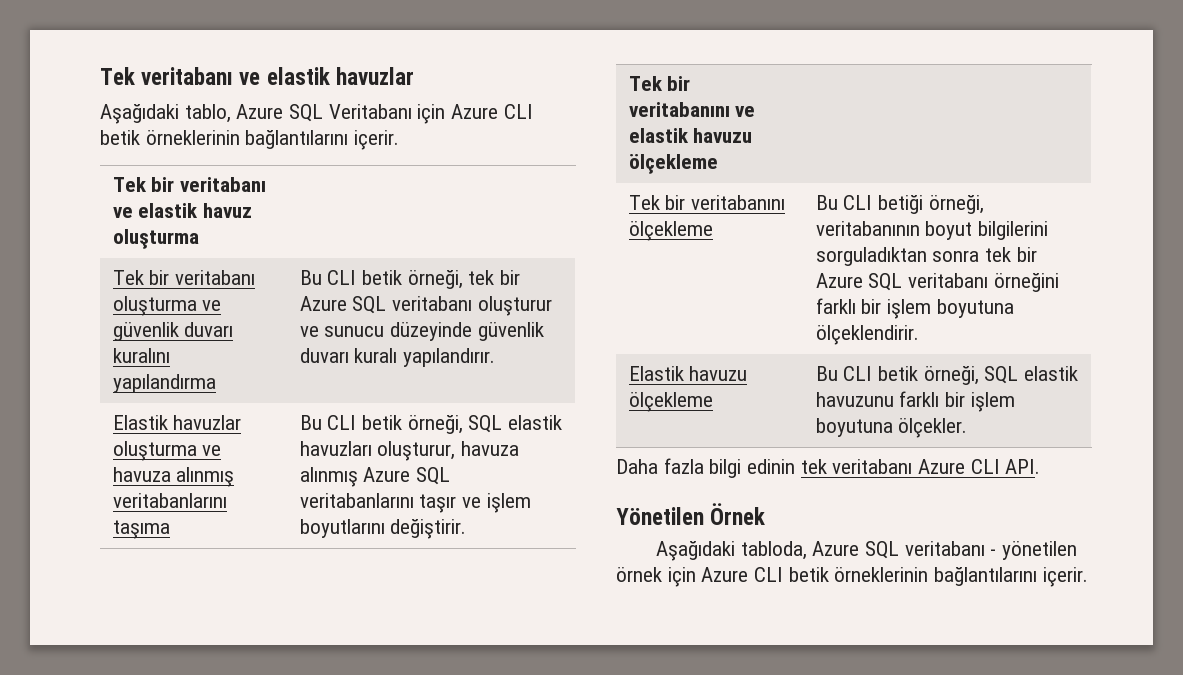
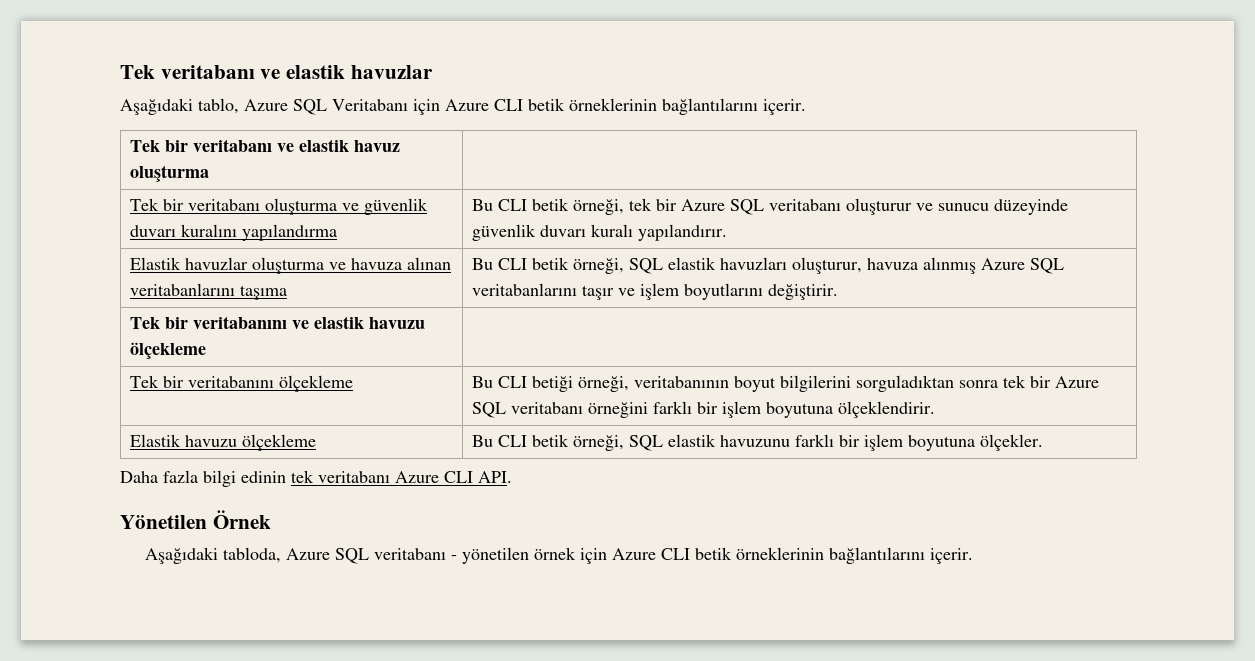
[176,467,235,487] alınmış -> [406,257,451,270] alınan

